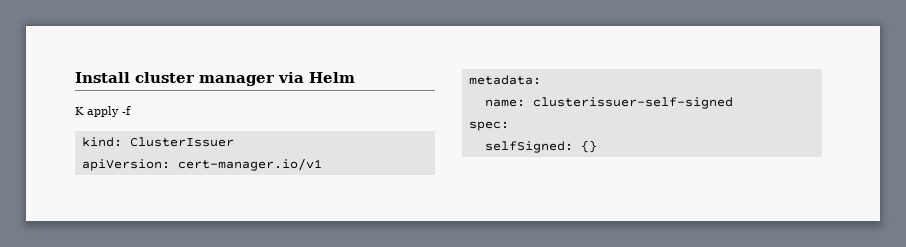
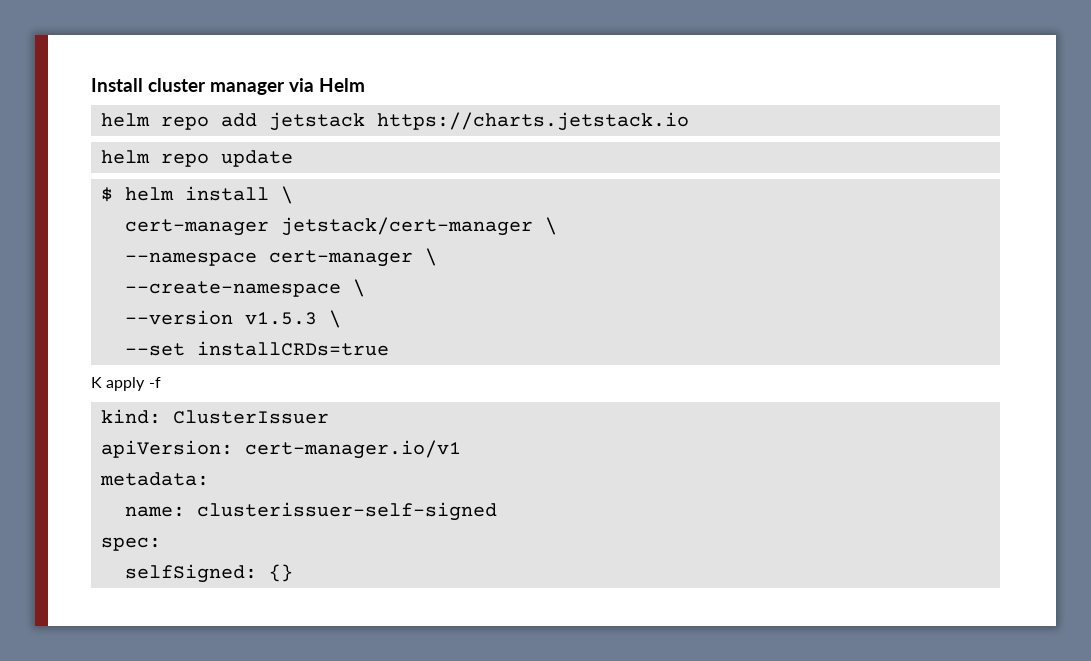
(355, 77) none -> [100,112,689,131] [100,150,293,167] [100,186,293,204] [124,217,557,236] [124,248,437,267] [124,279,365,297] [124,310,341,328] [124,341,389,356] // helm repo add jetstack https://charts.jetstack.io // helm repo update // $ helm install \ // cert-manager jetstack/cert-manager \ // --namespace cert-manager \ // --create-namespace \ // --version v1.5.3 \ // --set installCRDs=true

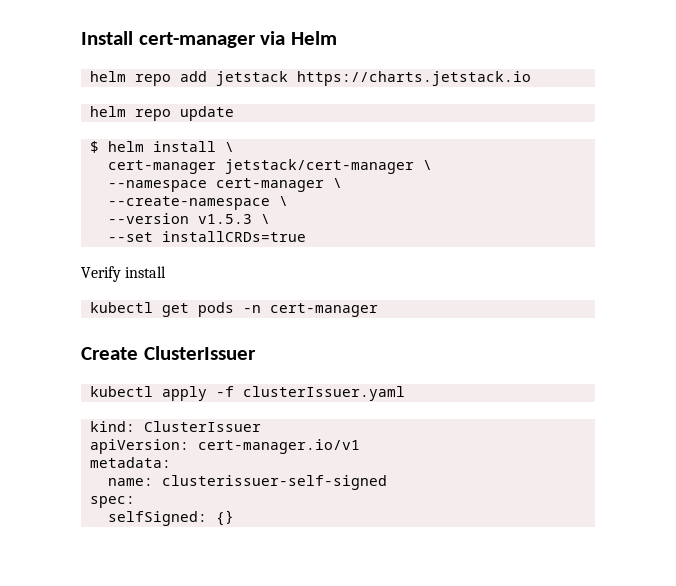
[148,78,285,95] cluster manager -> [138,32,256,48] cert-manager
[91,377,102,388] K -> [81,266,167,282] [90,302,379,317] [81,346,256,360] [90,386,154,397] Verify install // kubectl get pods -n cert-manager // Create ClusterIssuer // kubectl
(161, 382) none -> [243,386,406,401] clusterIssuer.yaml

